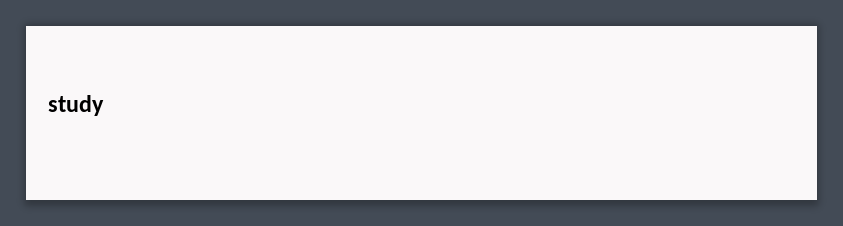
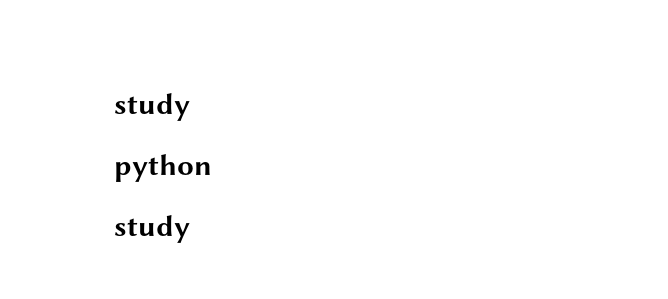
[48,95,104,116] study -> [114,93,190,121] [114,154,212,182] [114,215,190,243] study // python // study

